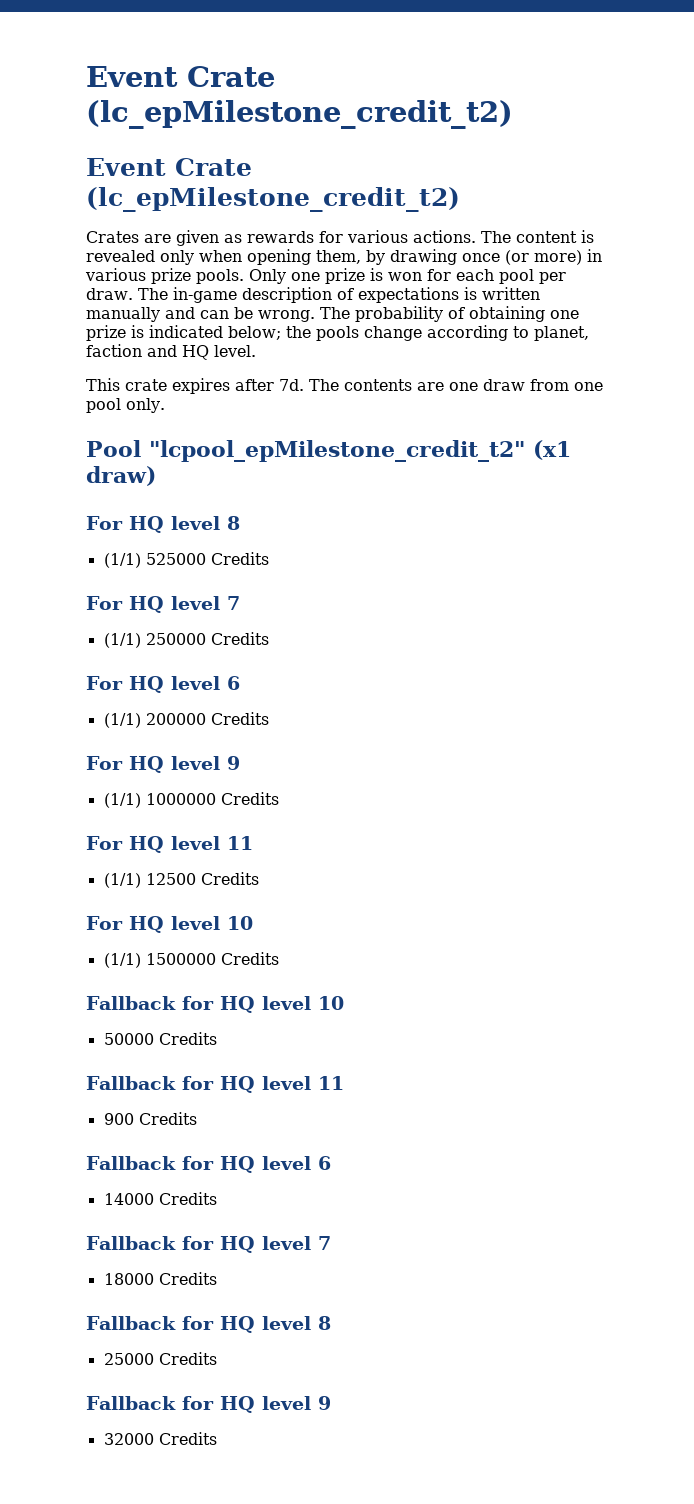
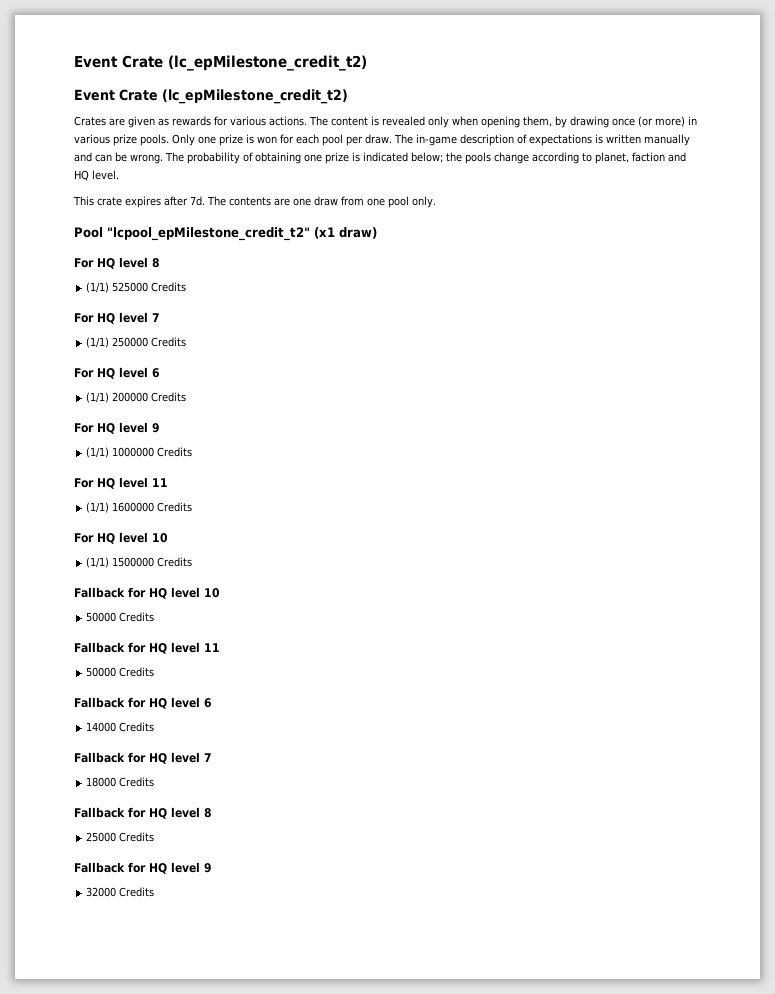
[145,873,196,885] 12500 -> [112,502,155,512] 1600000
[103,1113,134,1125] 900 -> [86,667,117,677] 50000

